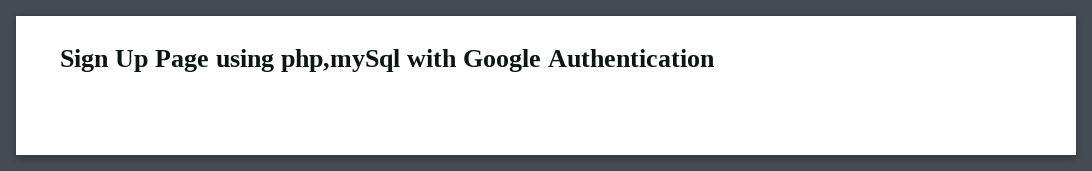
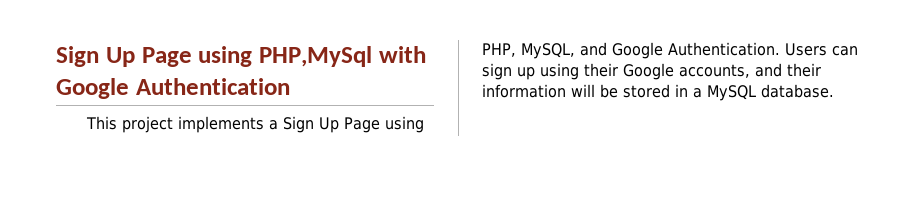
[60,49,401,72] Sign Up Page using php,mySql -> [56,46,372,67] Sign Up Page using PHP,MySql
(716, 58) none -> [85,116,424,133] [482,42,858,59] [482,63,821,80] [482,84,834,101] // This project implements a Sign Up Page using PHP, MySQL, and Google Authentication. Users can sign up using their Google accounts, and their information will be stored in a MySQL database.

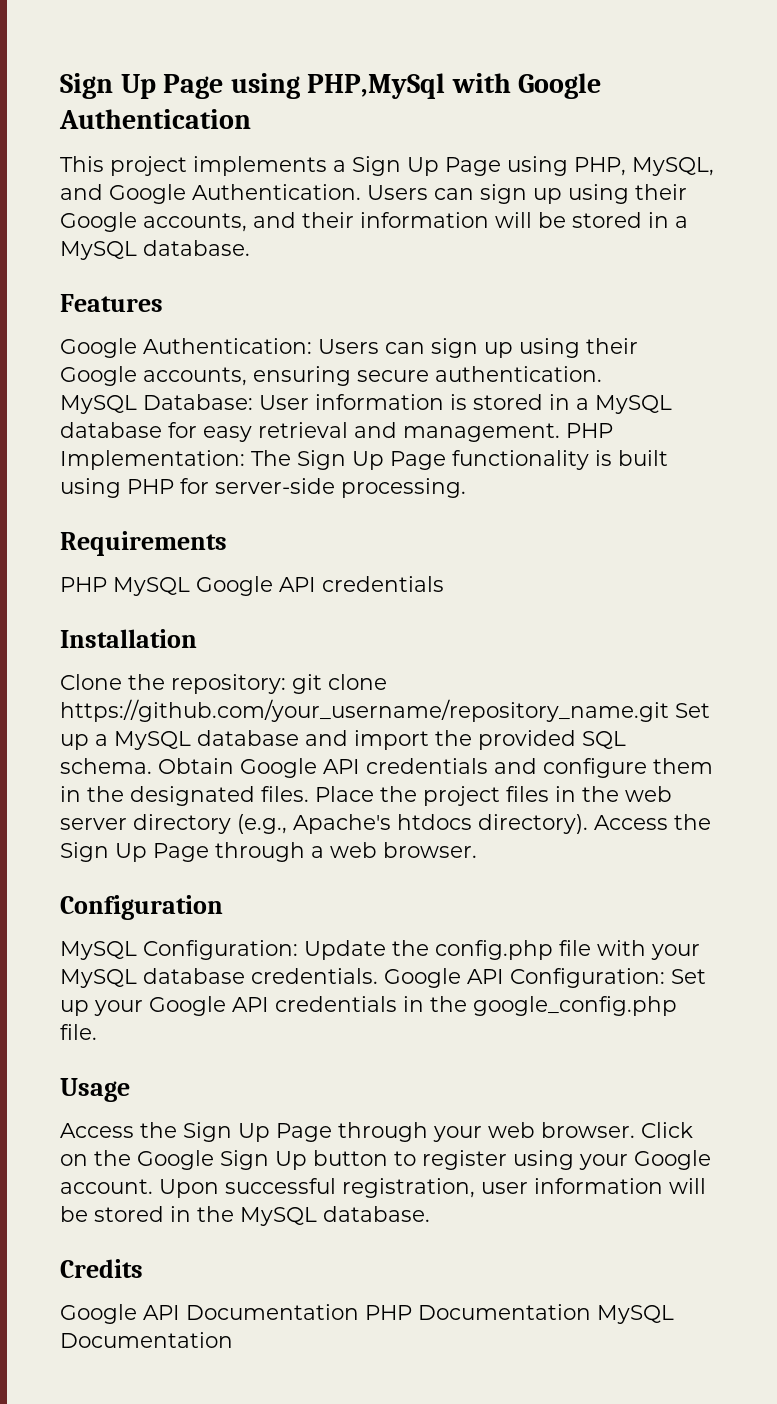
(834, 91) none -> [60,294,163,312] [60,338,638,358] [60,366,602,386] [60,394,672,414] [60,422,613,442] [60,450,668,470] [60,478,466,498] [60,531,227,556] [60,576,444,596] [60,629,197,648] [60,674,387,694] [60,699,710,722] [60,730,626,750] [60,758,713,778] [60,786,672,806] [60,814,711,834] [60,842,477,862] [60,895,223,920] [60,940,700,960] [60,968,706,988] [60,996,677,1016] [60,1024,97,1040] [60,1078,130,1102] [60,1122,693,1142] [60,1150,711,1170] [60,1178,706,1198] [60,1206,430,1226] [60,1259,143,1278] [60,1304,674,1324] [60,1332,233,1348] // Features // Google Authentication: Users can sign up using their Google accounts, ensuring secure authentication. // MySQL Database: User information is stored in a MySQL database for easy retrieval and management. PHP Implementation: The Sign Up Page functionality is built using PHP for server-side processing. // Requirements // PHP MySQL Google API credentials // Installation // Clone the repository: git clone https://github.com/your_username/repository_name.git Set up a MySQL database and import the provided SQL schema. Obtain Google API credentials and configure them in the designated files. Place the project files in the web server directory (e.g., Apache's htdocs directory). Access the Sign Up Page through a web browser. // Configuration // MySQL Configuration: Update the config.php file with your MySQL database credentials. Google API Configuration: Set up your Google API credentials in the google_config.php file. // Usage // Access the Sign Up Page through your web browser. Click on the Google Sign Up button to register using your Google account. Upon successful registration, user information will be stored in the MySQL database. // Credits // Google API Documentation PHP Documentation MySQL Documentation

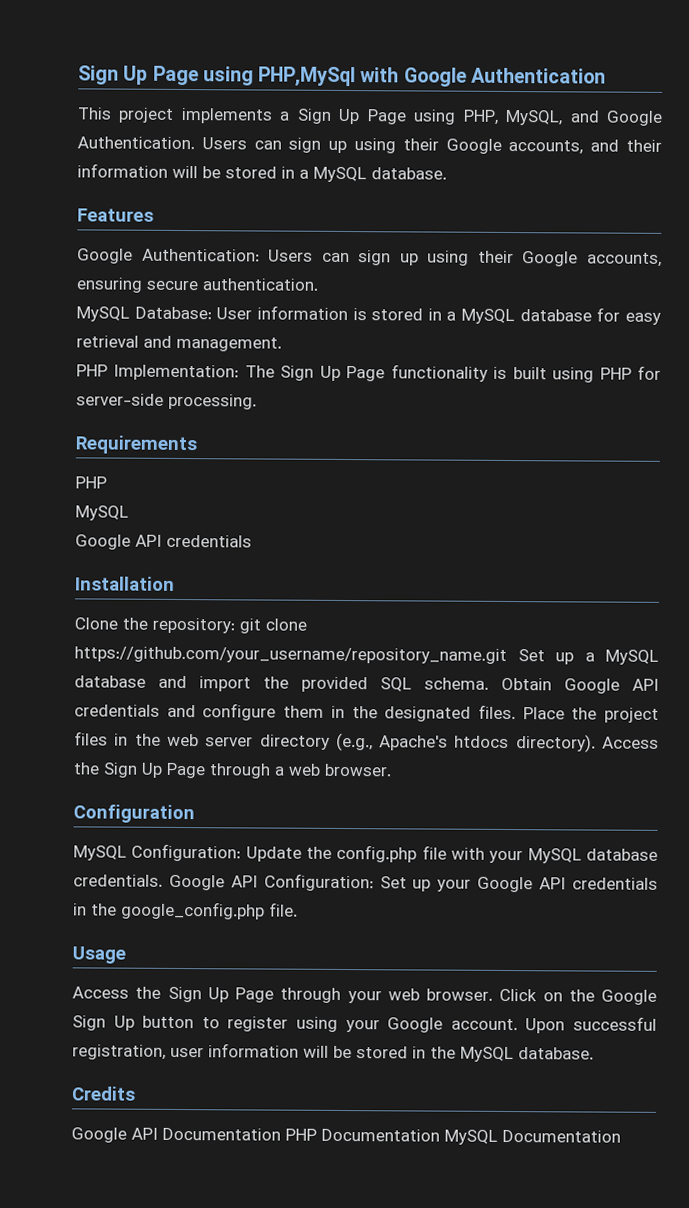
(560, 432) none -> (282, 344) //
[113,577,190,596] MySQL -> [75,505,129,521] // MySQL //

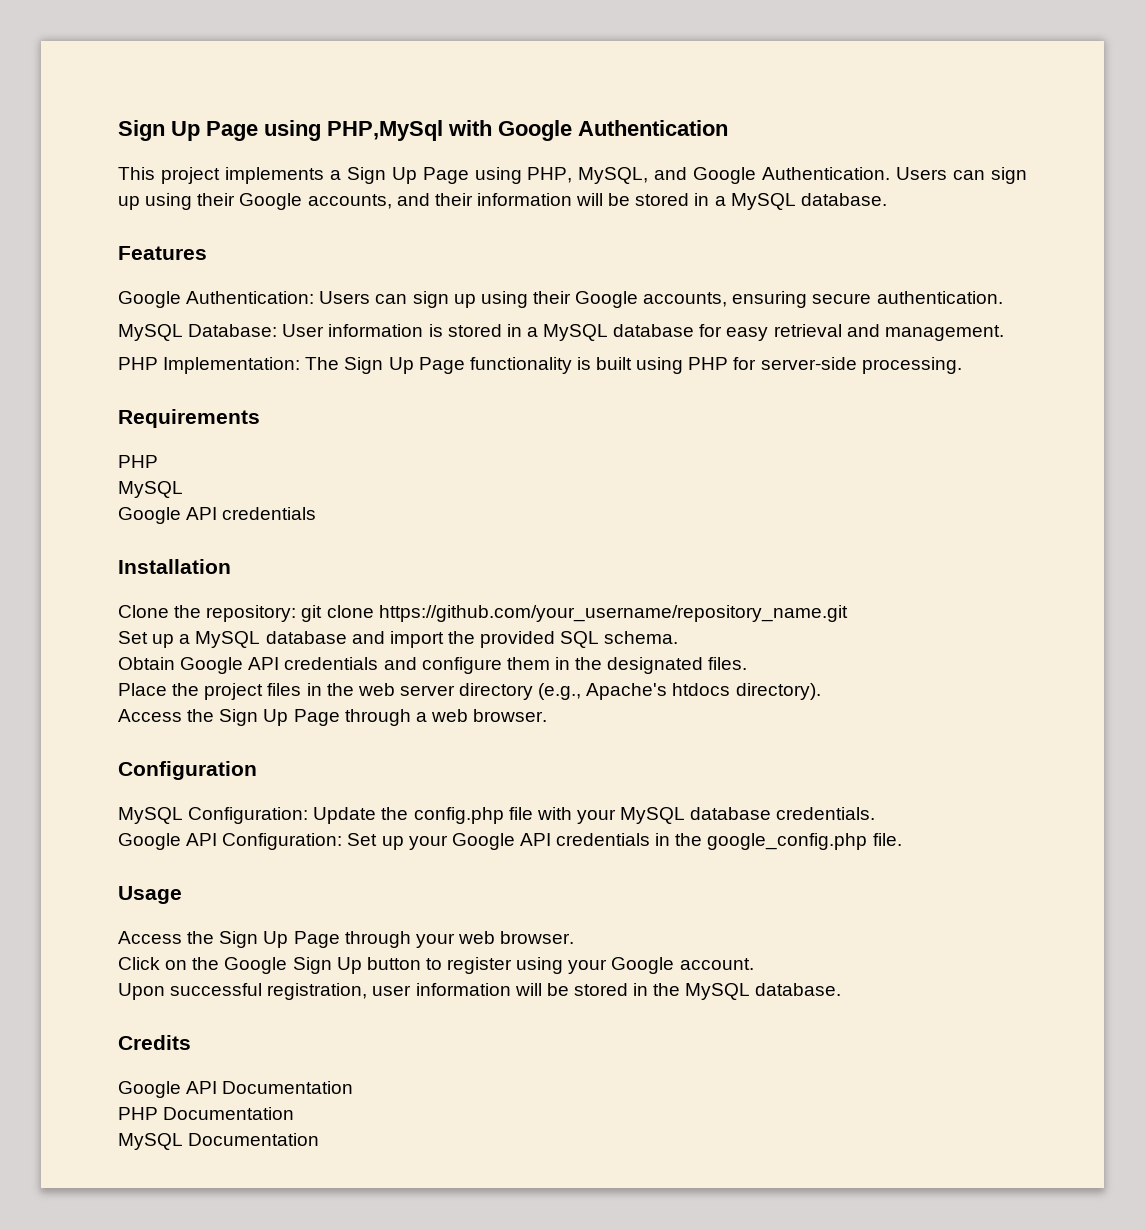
(507, 655) none -> (848, 613) //
(489, 683) none -> (679, 637) //
(516, 712) none -> (748, 663) //
(596, 743) none -> (821, 691) //
(163, 880) none -> (876, 813) //
(493, 994) none -> (575, 937) //
(518, 1024) none -> (754, 964) //
(281, 1134) none -> (354, 1087) //
(440, 1135) none -> (295, 1113) //

